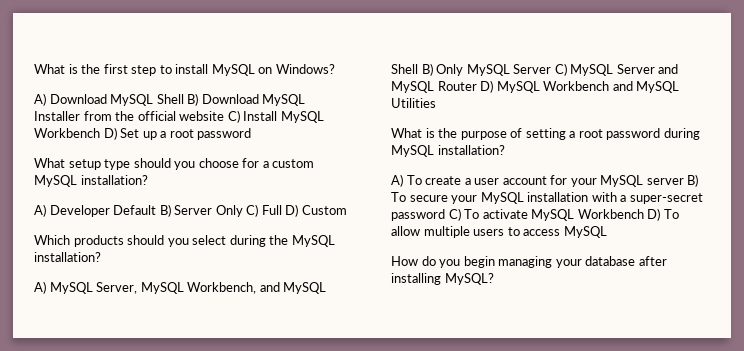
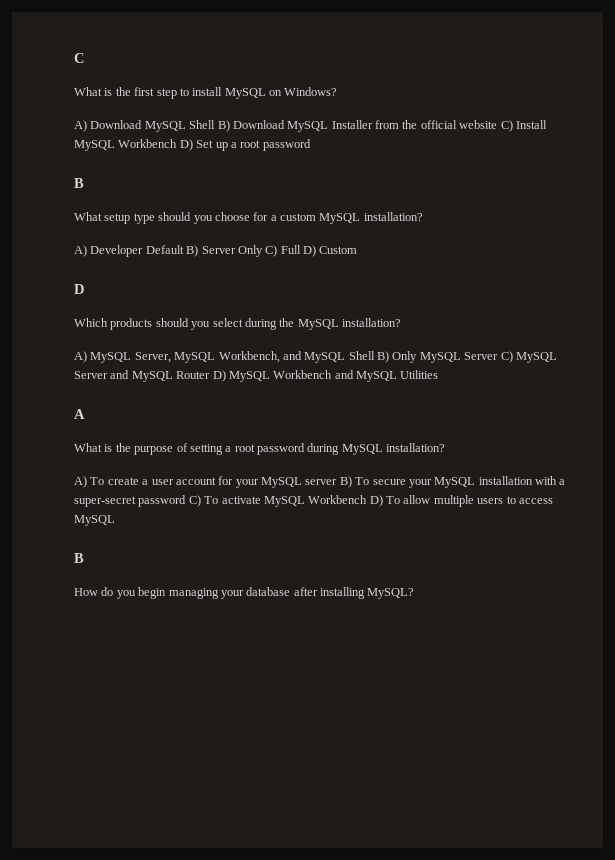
(34, 69) none -> [74,53,84,63] C //
(252, 134) none -> [74,178,84,188] // B
(347, 210) none -> [74,284,84,294] // D
(436, 103) none -> [74,409,85,419] // A
(607, 232) none -> [74,553,84,563] // B

